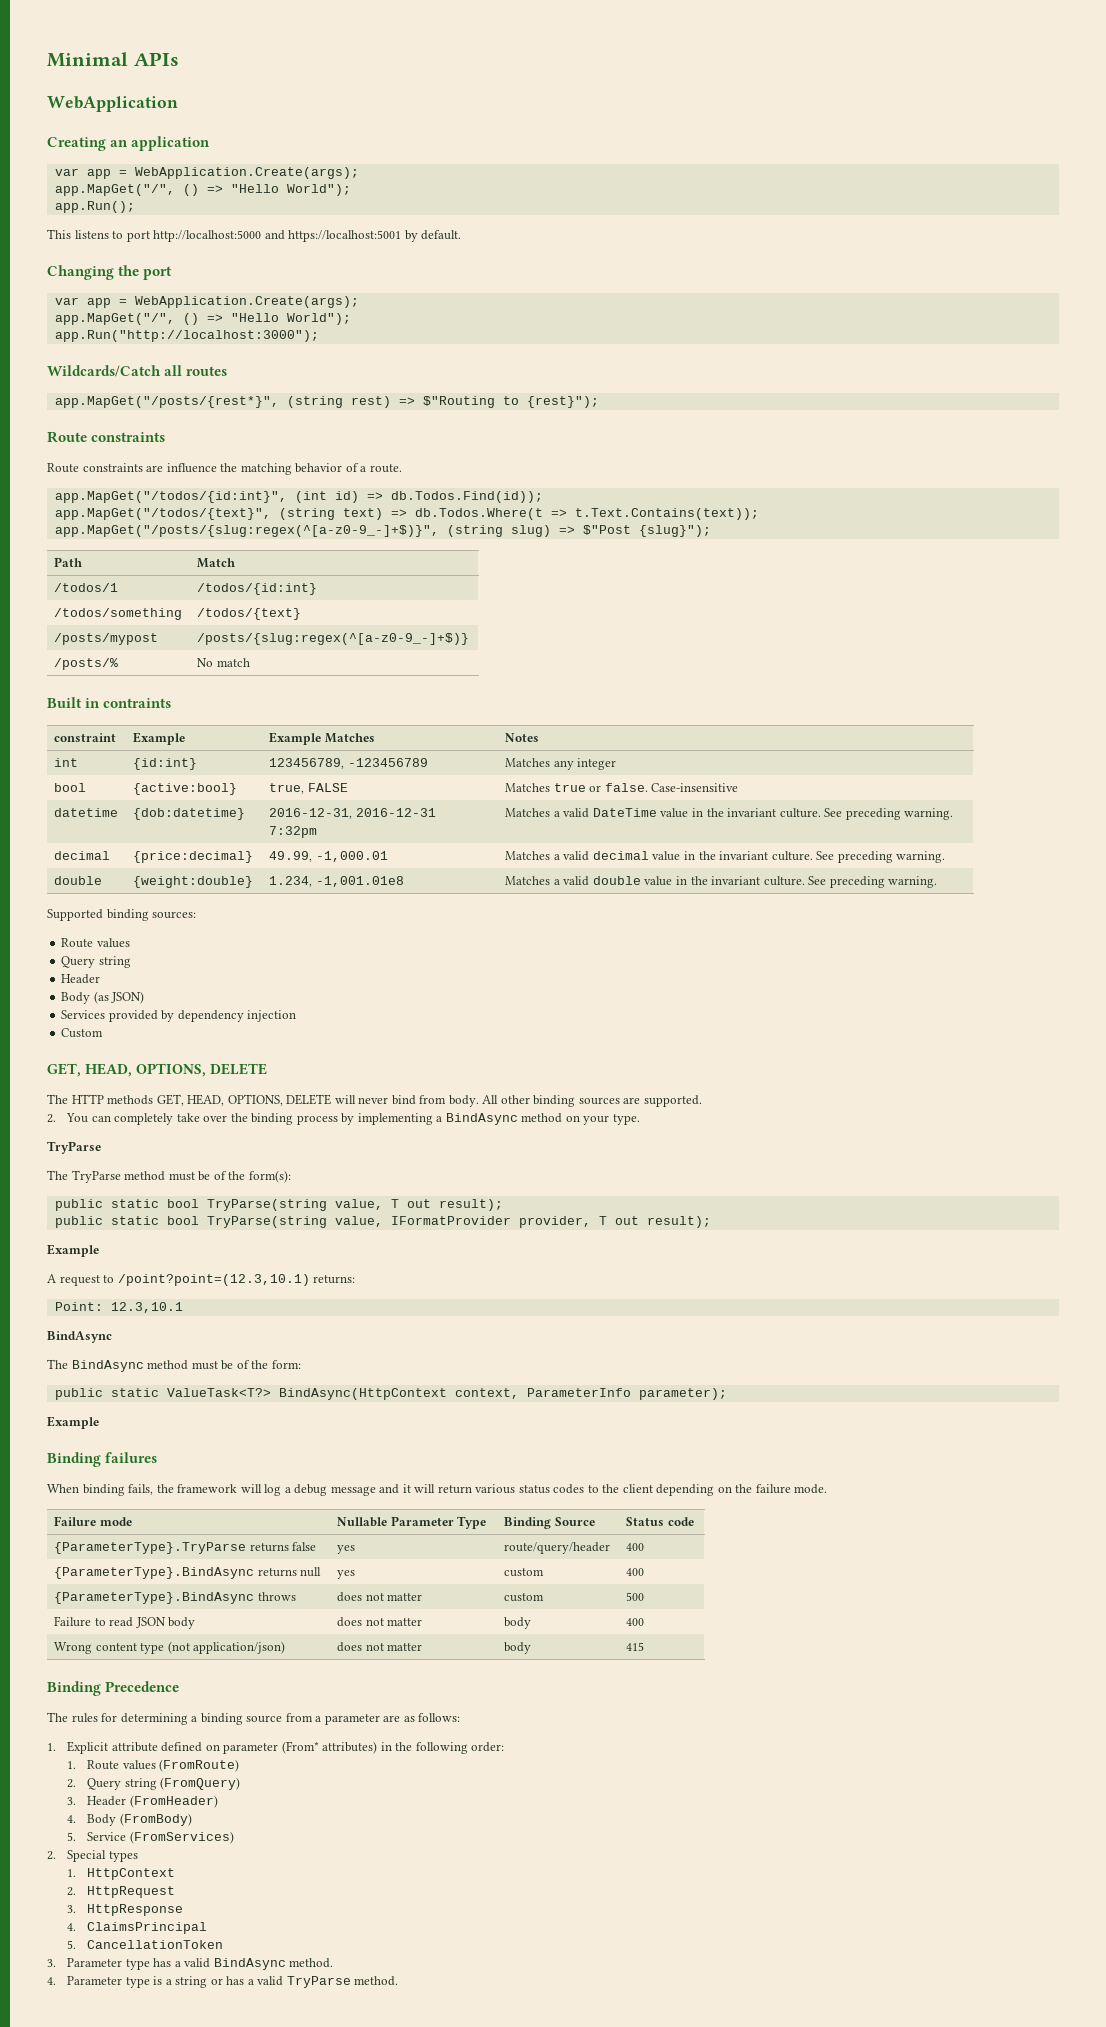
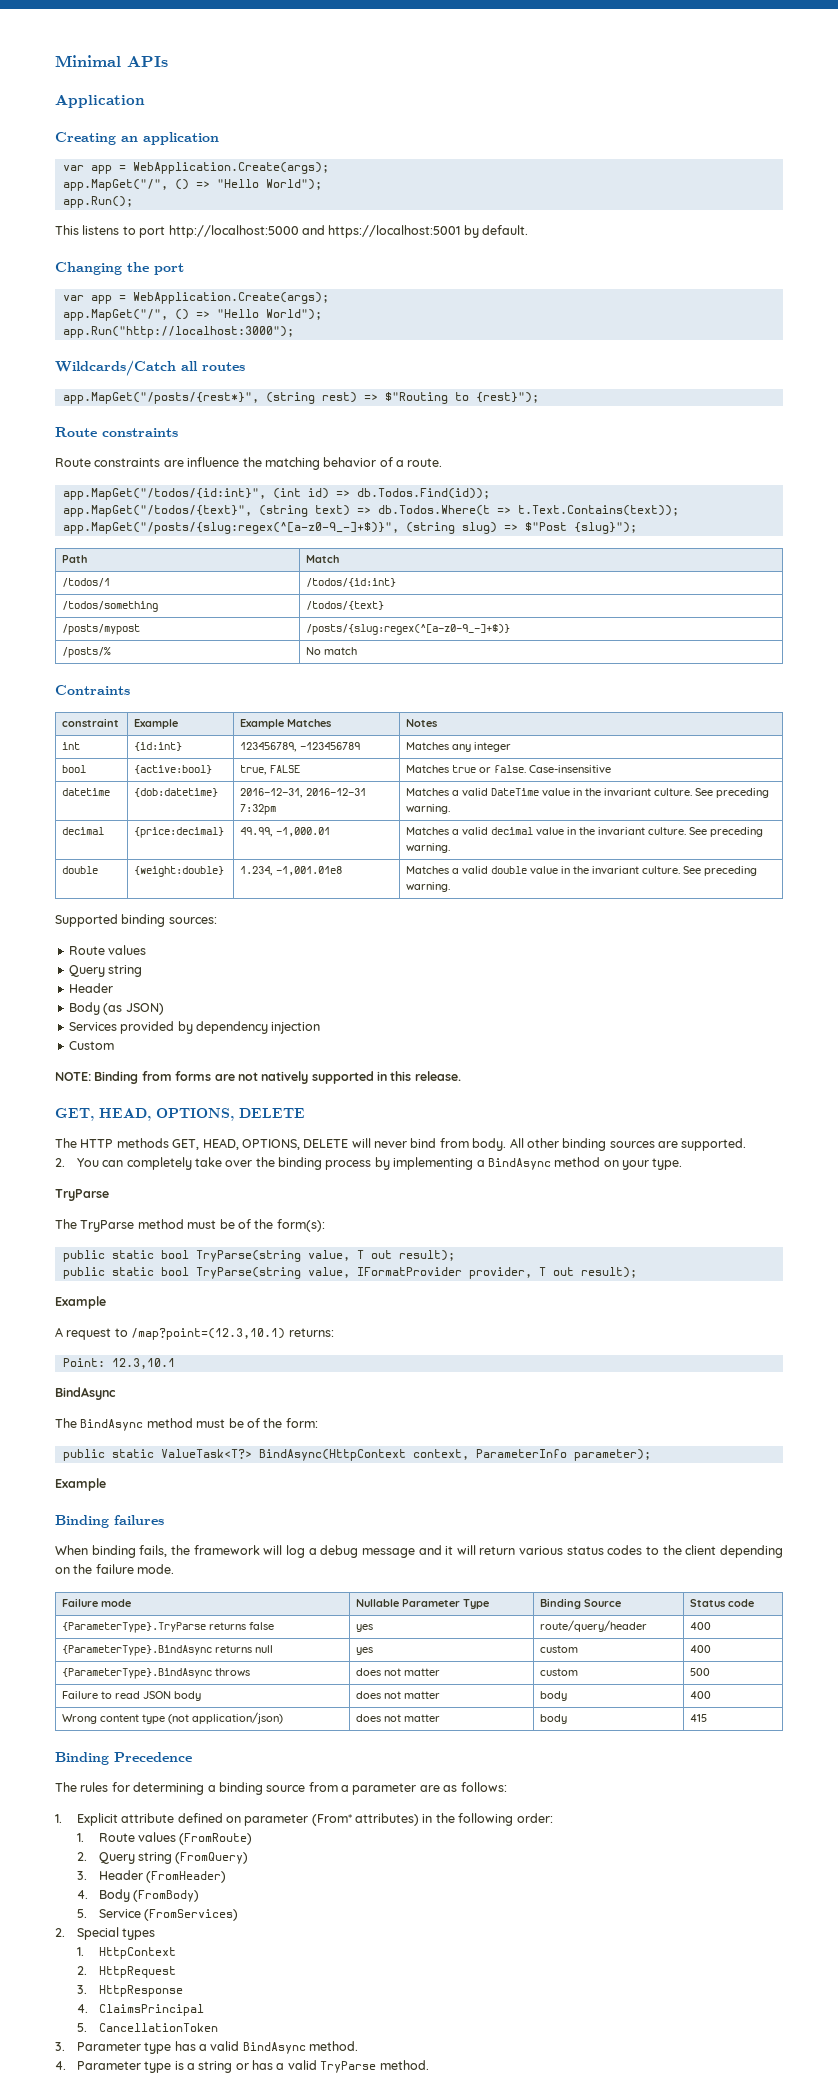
[47,96,178,112] WebApplication -> [55,94,145,108] Application
[47,697,172,708] Built in contraints -> [55,685,130,695] Contraints
(104, 1033) none -> [55,1071,461,1084] // NOTE: Binding from forms are not natively supported in this release.
[117,1274,310,1286] /point?point=(12.3,10.1) -> [131,1328,286,1340] /map?point=(12.3,10.1)

